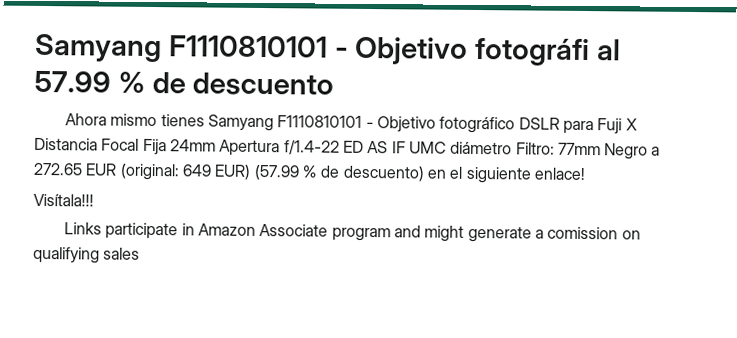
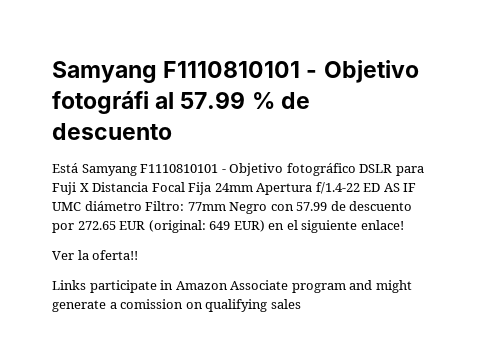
[65,113,205,127] Ahora mismo tienes -> [52,163,78,173] Está
[651,146,661,156] a -> [270,201,413,211] [52,223,74,233] con 57.99 de descuento por
[253,164,425,182] (57.99 % de descuento) -> (265, 226) none
[33,193,94,207] Visítala!!! -> [52,250,139,260] Ver la oferta!!

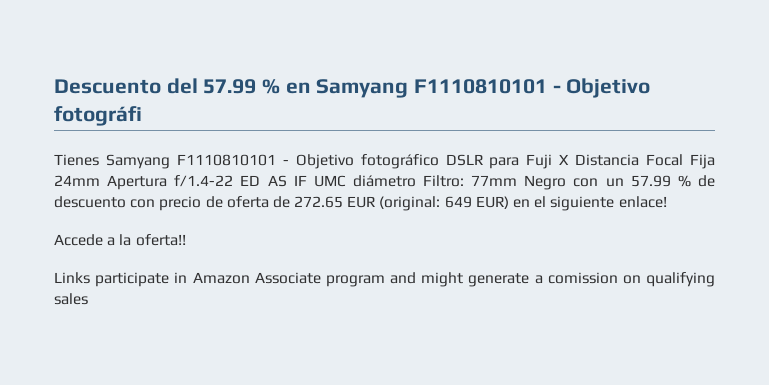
(52, 72) none -> [54,78,311,94] Descuento del 57.99 % en
[155,91,310,110] [52,123,172,140] [52,163,78,173] al 57.99 % de descuento // Está -> [54,154,99,166] // Tienes
[296,201,413,211] [52,223,74,233] 57.99 de descuento por -> [605,175,715,187] [54,196,290,211] un 57.99 % de descuento con precio de oferta de
[52,251,74,260] Ver -> [54,234,116,246] Accede a

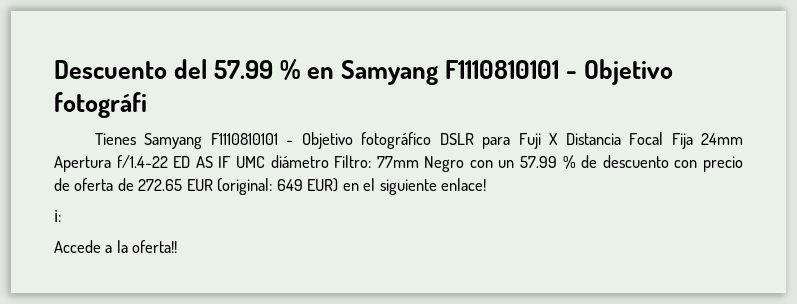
(667, 202) none -> [54,210,61,222] // ℹ:
[54,272,715,287] [54,293,88,305] // Links participate in Amazon Associate program and might generate a comission on qualifying sales -> (178, 246) none

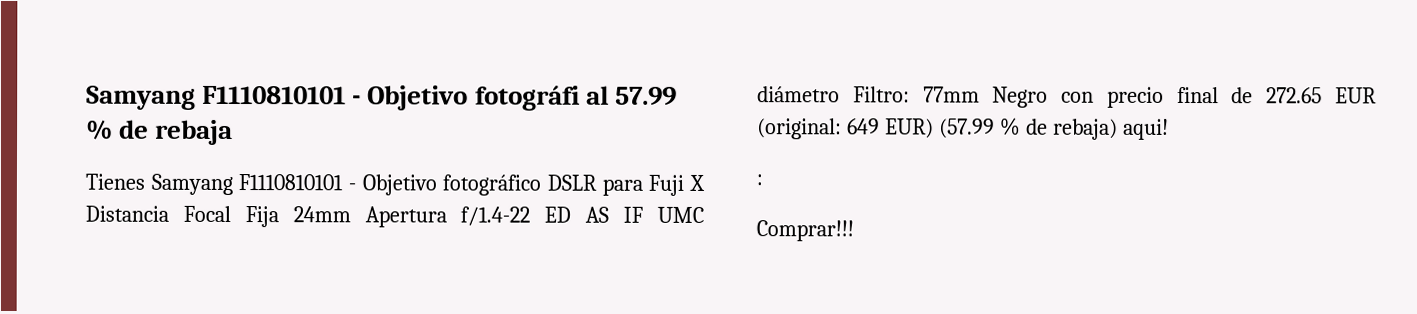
[54,59,335,80] Descuento del 57.99 % en -> (86, 97) none
(147, 105) none -> [585,85,677,105] [86,119,234,146] al 57.99 % de rebaja
[498,155,743,172] [54,178,114,191] un 57.99 % de descuento con precio de oferta -> [1106,86,1219,108] precio final
[342,178,487,195] [54,210,61,222] [54,240,178,253] en el siguiente enlace! // ℹ: // Accede a la oferta!! -> [938,117,1169,140] [756,174,763,186] [756,220,854,242] (57.99 % de rebaja) aqui! // : // Comprar!!!

